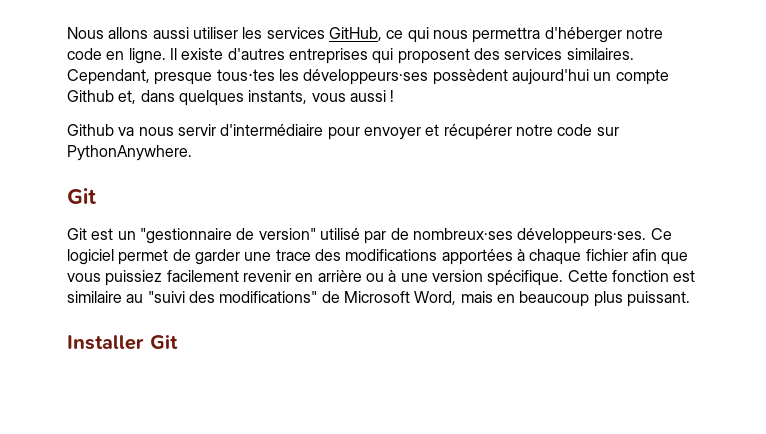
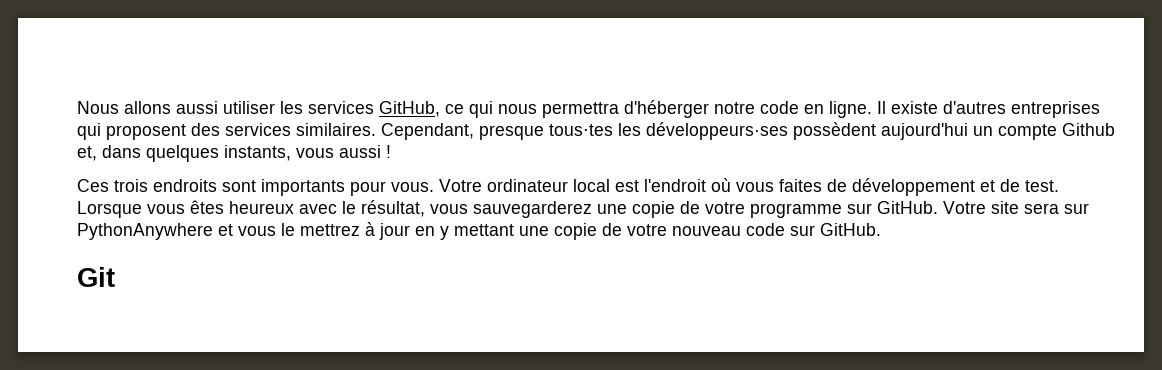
[67,124,553,140] Github va nous servir d'intermédiaire pour envoyer et récupérer notre -> [77,178,1059,196] [77,200,1089,218] [77,222,741,240] Ces trois endroits sont importants pour vous. Votre ordinateur local est l'endroit où vous faites de développement et de test. Lorsque vous êtes heureux avec le résultat, vous sauvegarderez une copie de votre programme sur GitHub. Votre site sera sur PythonAnywhere et vous le mettrez à jour en y mettant une copie de votre nouveau
[67,145,192,161] [67,188,96,204] [67,228,672,244] [67,249,689,265] [67,270,696,286] [67,291,690,307] [67,334,178,350] PythonAnywhere. // Git // Git est un "gestionnaire de version" utilisé par de nombreux·ses développeurs·ses. Ce logiciel permet de garder une trace des modifications apportées à chaque fichier afin que vous puissiez facilement revenir en arrière ou à une version spécifique. Cette fonction est similaire au "suivi des modifications" de Microsoft Word, mais en beaucoup plus puissant. // Installer Git -> [820,223,881,236] [77,267,115,287] GitHub. // Git

